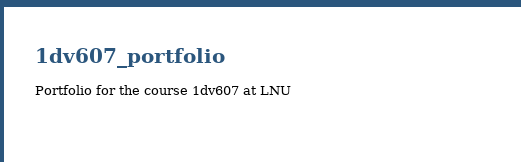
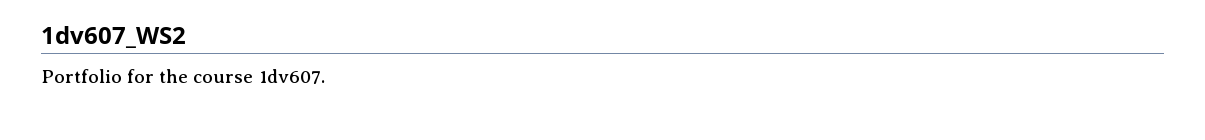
[35,48,225,68] 1dv607_portfolio -> [41,26,186,48] 1dv607_WS2
[192,85,291,95] 1dv607 at LNU -> [258,69,325,84] 1dv607.

